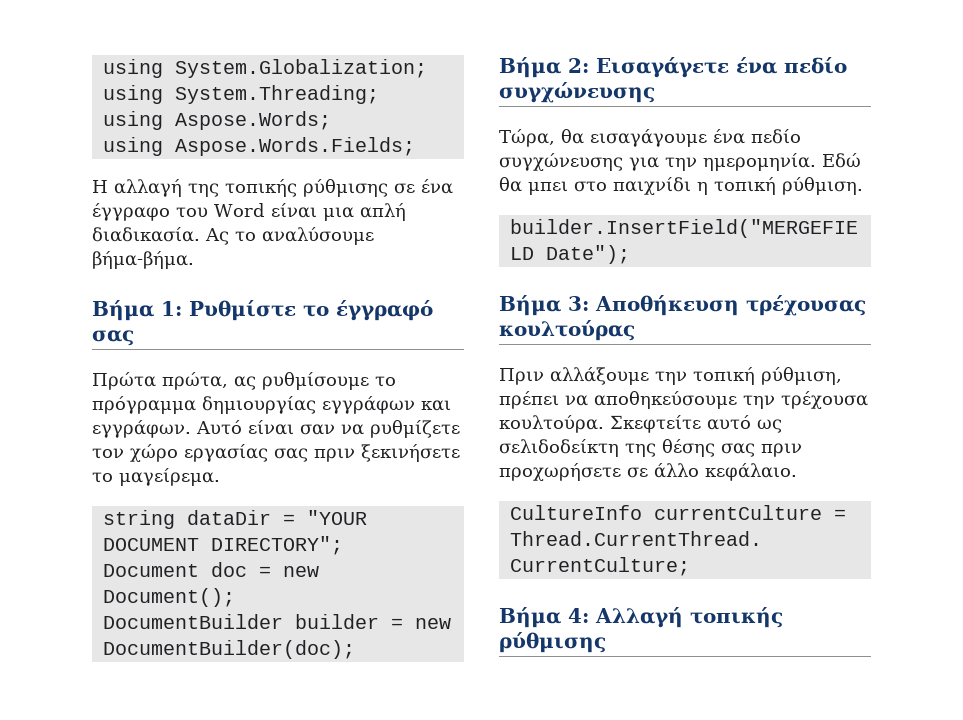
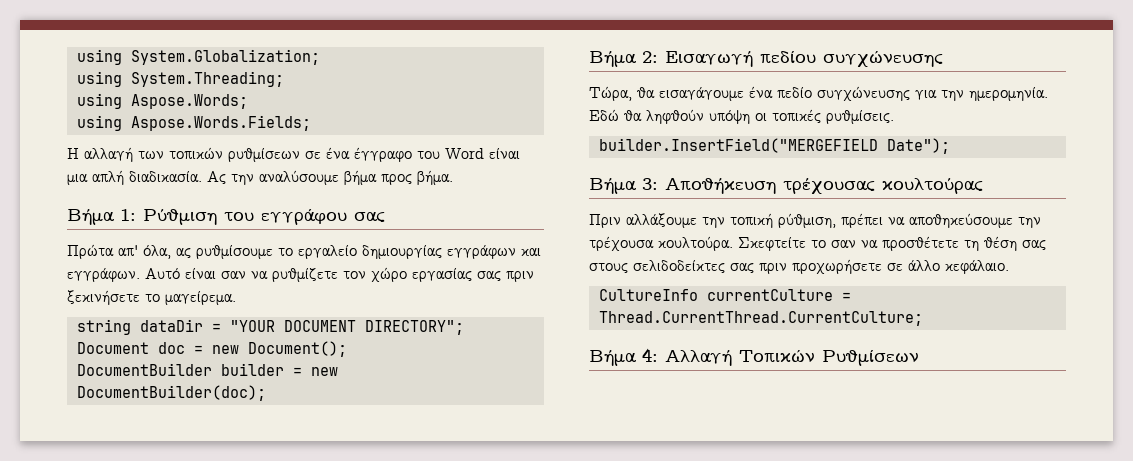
[188,179,388,197] της τοπικής ρύθμισης -> [138,147,300,162] των τοπικών ρυθμίσεων
[235,227,374,245] [92,251,194,269] το αναλύσουμε βήμα-βήμα. -> [231,170,453,185] την αναλύσουμε βήμα προς βήμα.
[189,300,433,321] Ρυθμίστε το έγγραφό -> [143,209,347,225] Ρύθμιση του εγγράφου
[162,372,228,390] πρώτα, -> [118,245,171,259] απ' όλα,
[92,396,196,414] πρόγραμμα -> [298,245,357,259] εργαλείο
[596,57,847,78] Εισαγάγετε ένα πεδίο -> [665,51,816,67] Εισαγωγή πεδίου
[528,177,863,195] μπει στο παιχνίδι η τοπική ρύθμιση. -> [646,109,894,124] ληφθούν υπόψη οι τοπικές ρυθμίσεις.
[707,415,782,433] [499,439,715,457] αυτό ως σελιδοδείκτη της θέσης -> [811,236,1046,251] [589,260,725,273] το σαν να προσθέτετε τη θέση σας στους σελιδοδείκτες
[690,607,783,628] [499,632,606,653] τοπικής ρύθμισης -> [739,350,919,366] Τοπικών Ρυθμίσεων

